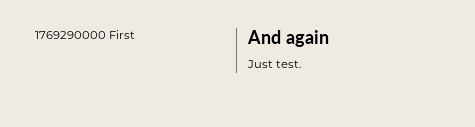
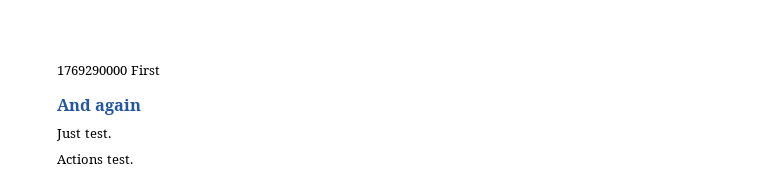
(302, 64) none -> [57,154,133,164] // Actions test.

